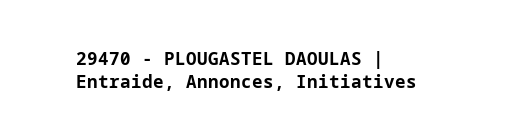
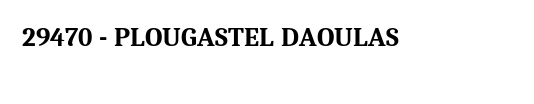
[373,51,384,69] [76,74,417,91] | Entraide, Annonces, Initiatives -> (400, 37) none

